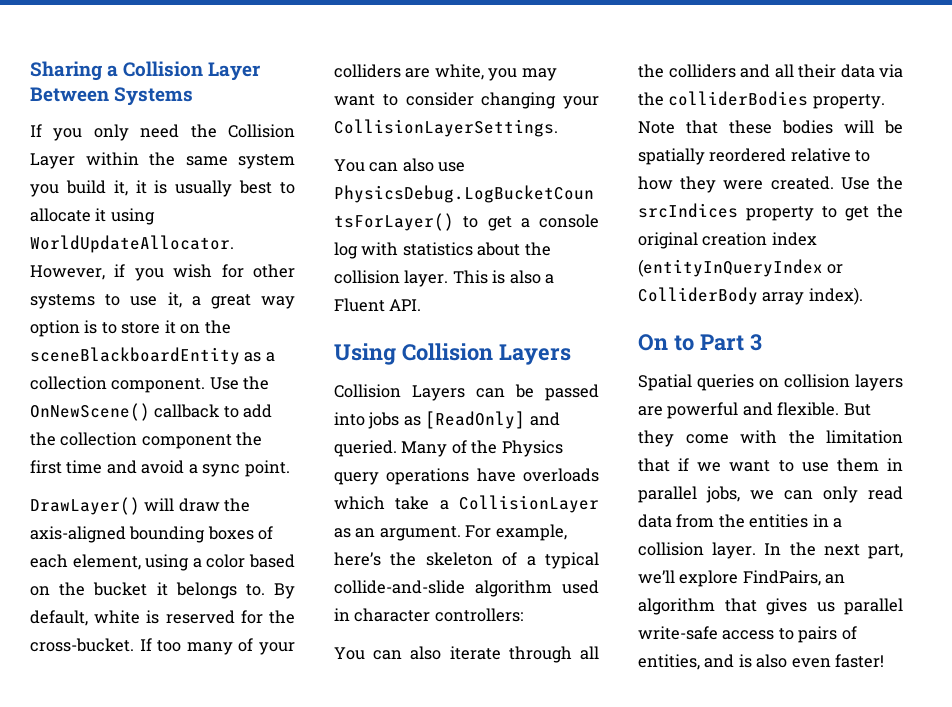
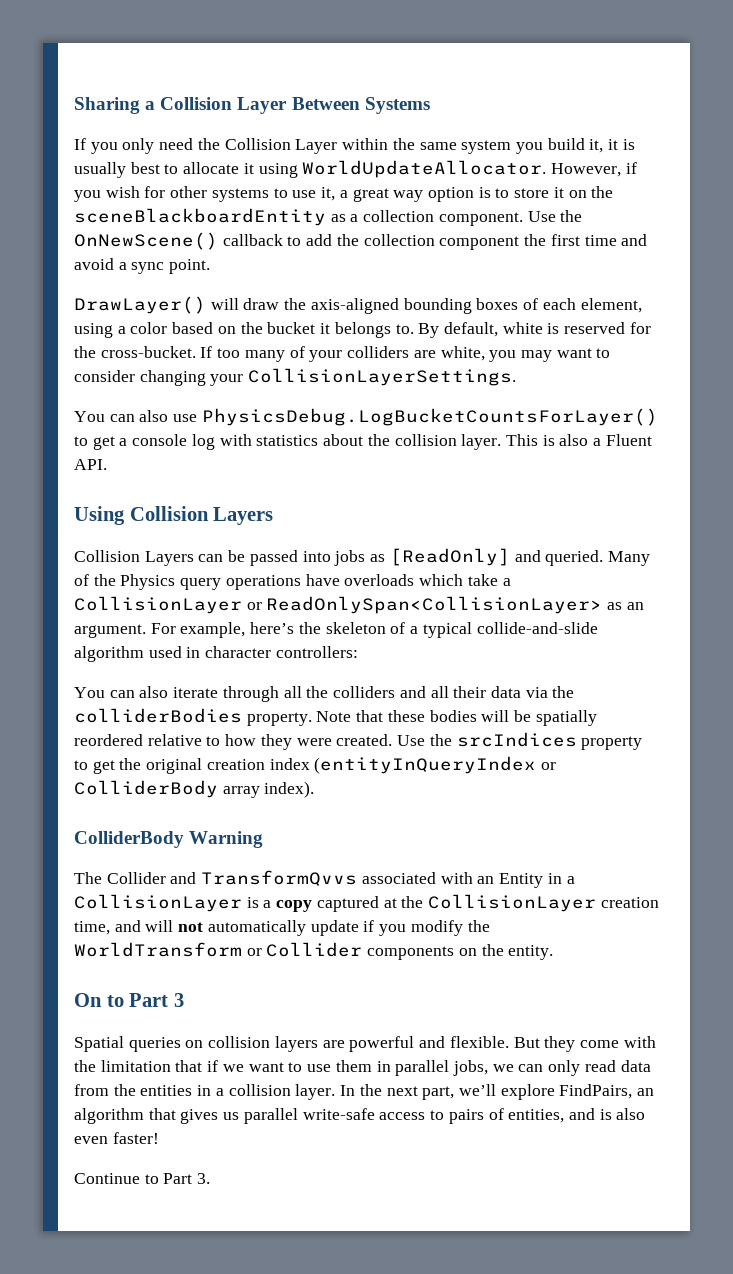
(599, 504) none -> [246,596,603,614] or ReadOnlySpan<CollisionLayer>
(863, 296) none -> [74,831,264,848] [74,870,575,888] [74,894,659,912] [74,920,490,936] [74,942,554,960] // ColliderBody Warning // The Collider and TransformQvvs associated with an Entity in a CollisionLayer is a copy captured at the CollisionLayer creation time, and will not automatically update if you modify the WorldTransform or Collider components on the entity.
(885, 661) none -> [74,1173,211,1184] // Continue to Part 3.

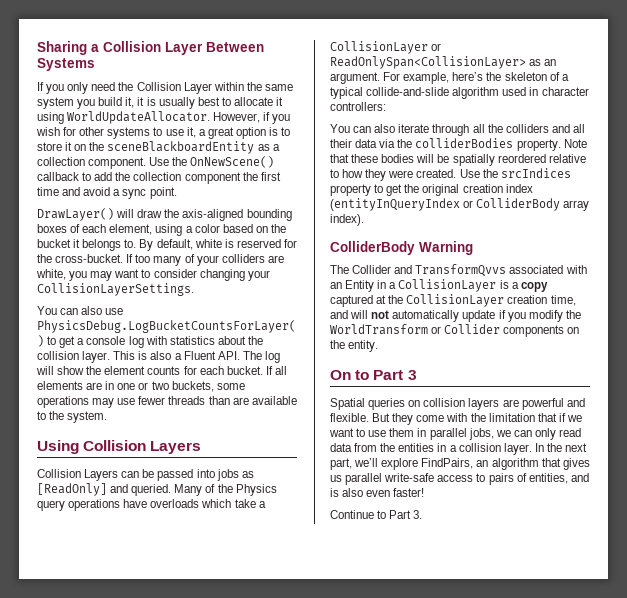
[393,190,424,202] way -> (234, 133) none
(107, 464) none -> [242,351,280,363] [36,366,287,375] [37,381,245,392] [37,396,297,408] [37,411,108,423] The log will show the element counts for each bucket. If all elements are in one or two buckets, some operations may use fewer threads than are available to the system.

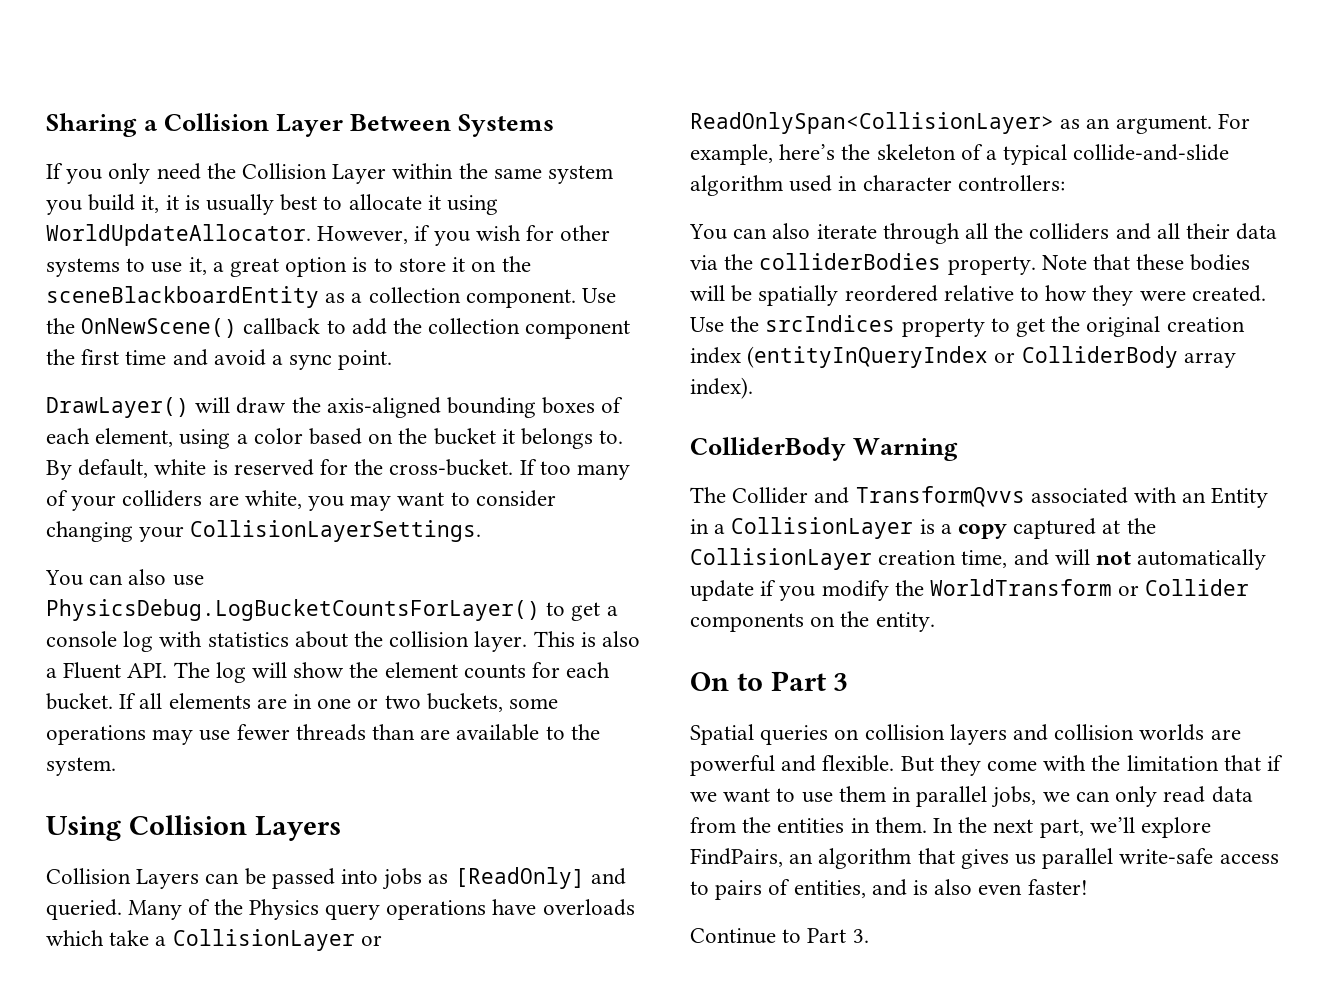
(500, 404) none -> [1013,724,1205,741] and collision worlds
[449,443,532,455] a collision layer. -> [874,817,927,833] them.

